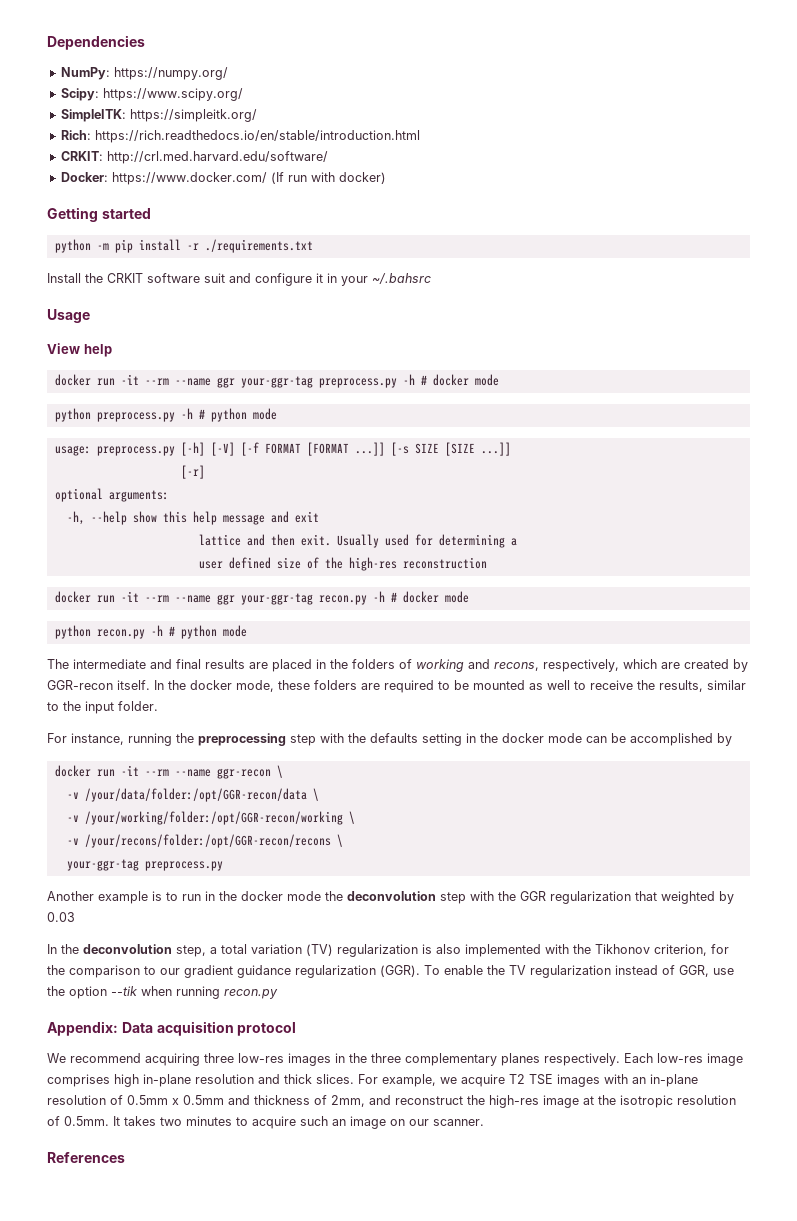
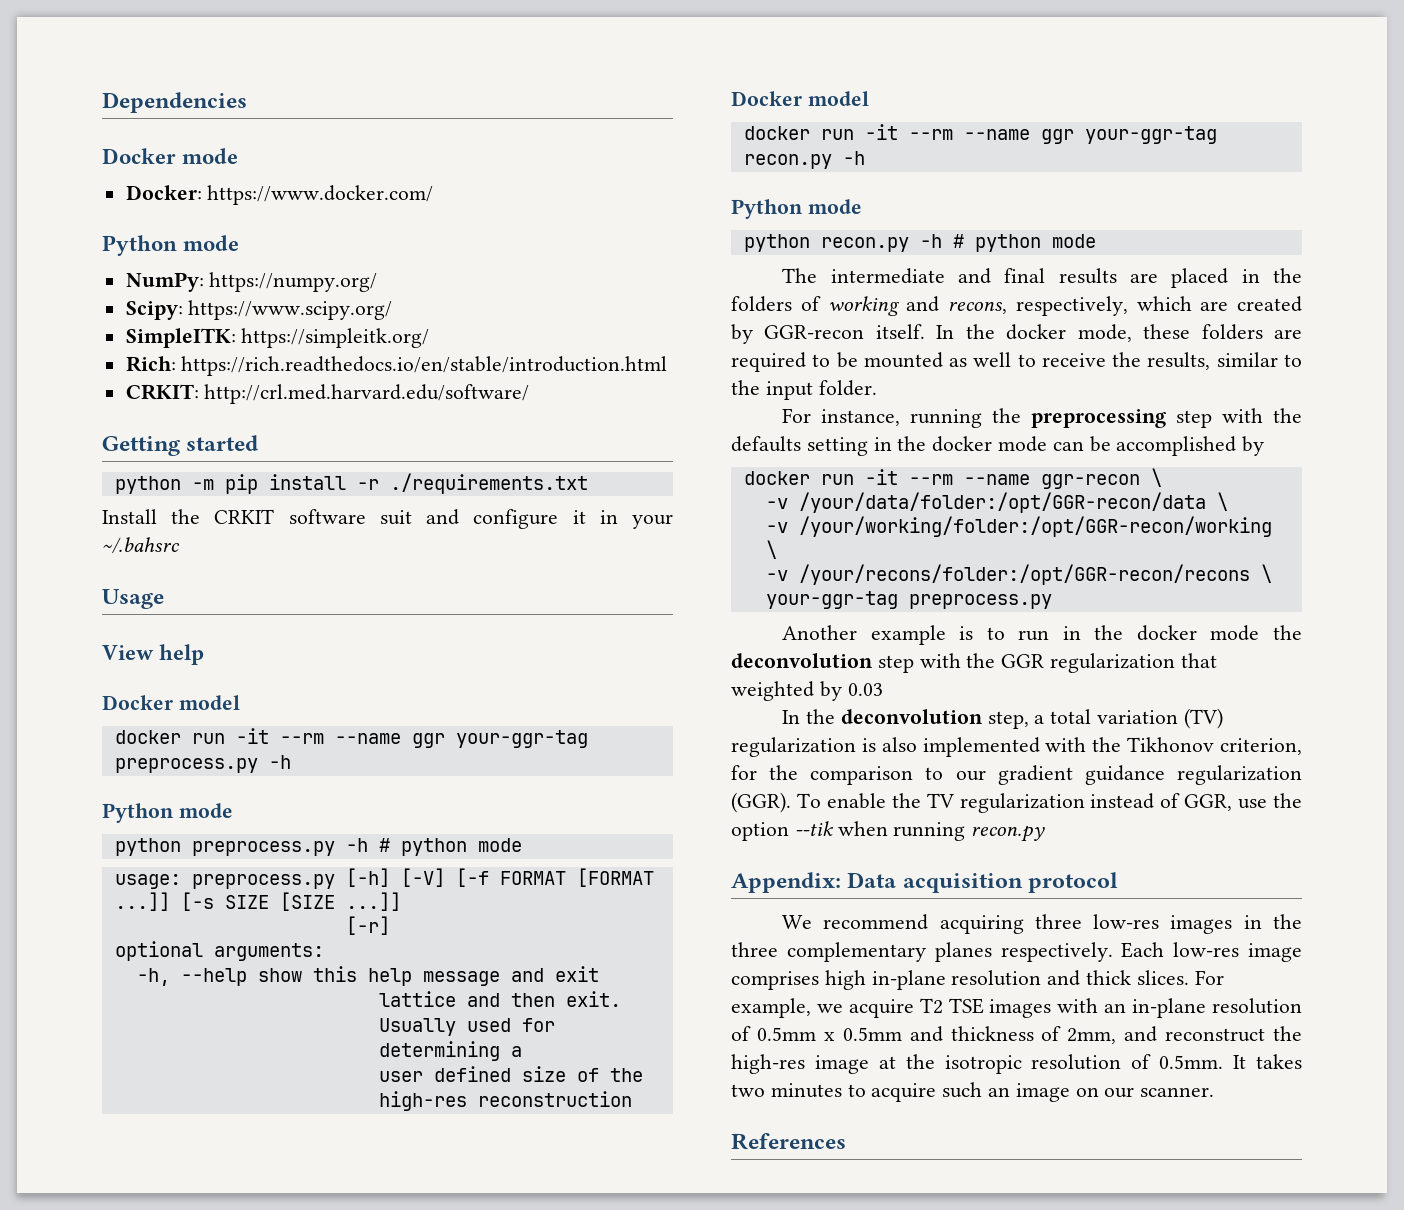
(145, 42) none -> [102,148,239,164] [125,185,434,205] [102,235,240,256] // Docker mode // Docker: https://www.docker.com/ // Python mode
[60,172,386,185] // Docker: https://www.docker.com/ (If run with docker) -> (530, 394) none
(112, 350) none -> [102,695,240,710] // Docker model
[420,374,469,386] # docker -> [102,803,174,823] // Python
(487, 563) none -> [731,91,869,106] // Docker model
[390,591,439,603] # docker -> [731,199,803,219] // Python

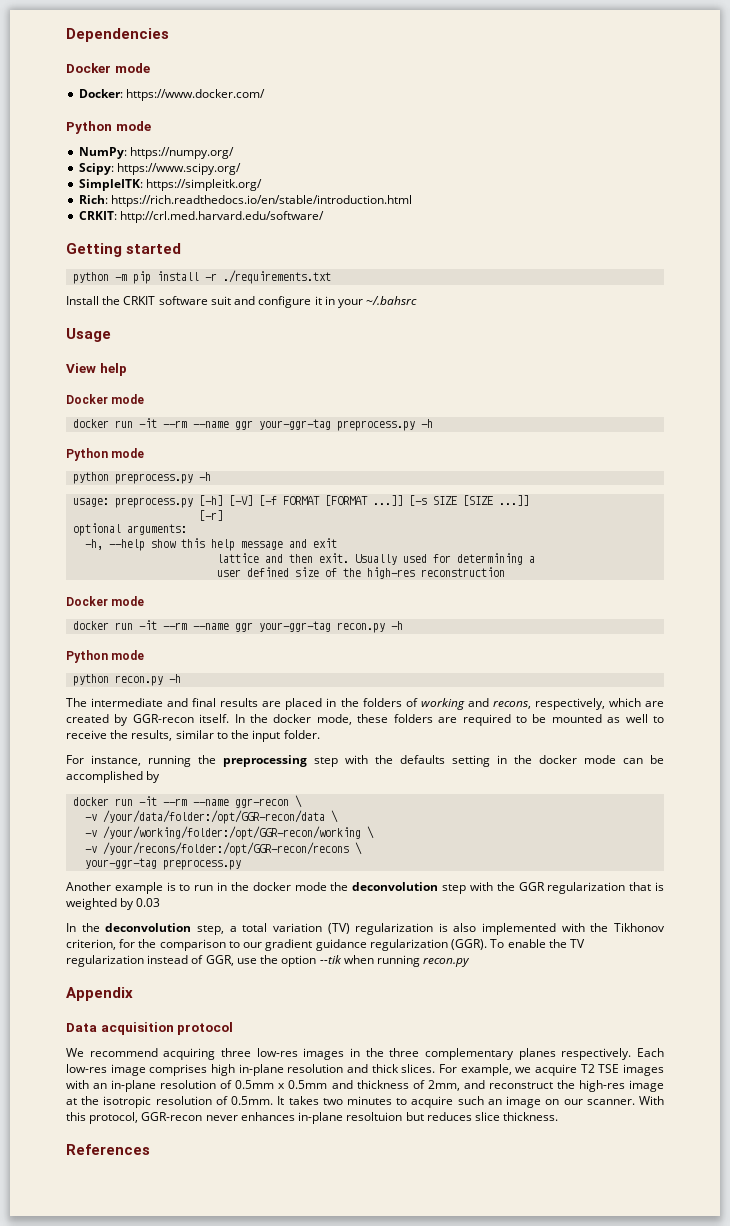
[178,695,240,710] model -> [111,394,145,404] mode
[378,838,522,856] # python mode -> (212, 476) none
[807,91,869,106] model -> [111,596,145,606] mode
[952,234,1096,252] # python mode -> (182, 678) none
(1217, 660) none -> [655,882,664,891] is
[731,872,841,893] Appendix: -> [66,987,133,1001] Appendix //
(1215, 1092) none -> [639,1096,664,1105] [66,1112,559,1124] With this protocol, GGR-recon never enhances in-plane resoltuion but reduces slice thickness.

